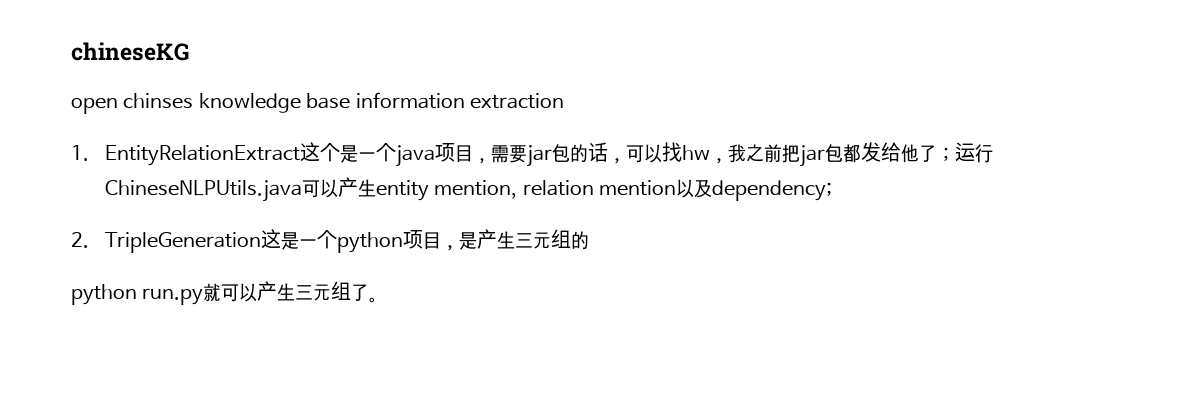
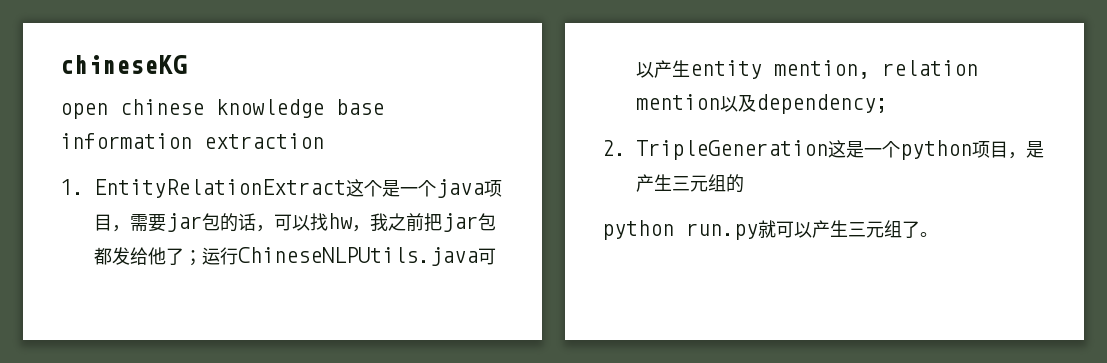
[123,93,194,109] chinses -> [120,99,204,115] chinese

